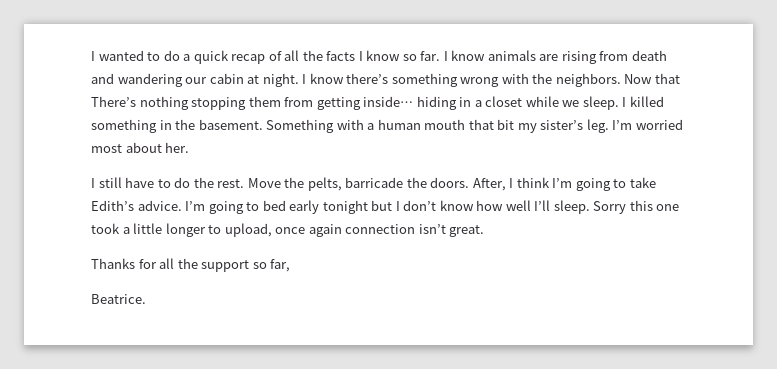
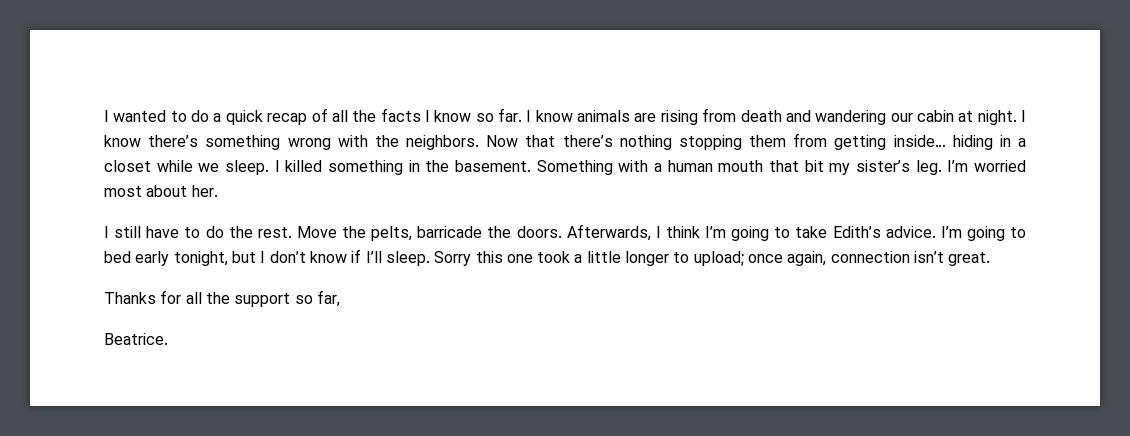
[91,96,136,107] There’s -> [562,135,613,147] there’s
[472,178,506,191] After, -> [566,224,651,241] Afterwards,
[322,200,368,214] tonight -> [173,251,228,266] tonight,
[476,200,531,211] how well -> [351,249,362,263] if
[224,223,342,237] upload, once again -> [693,251,827,266] upload; once again,

